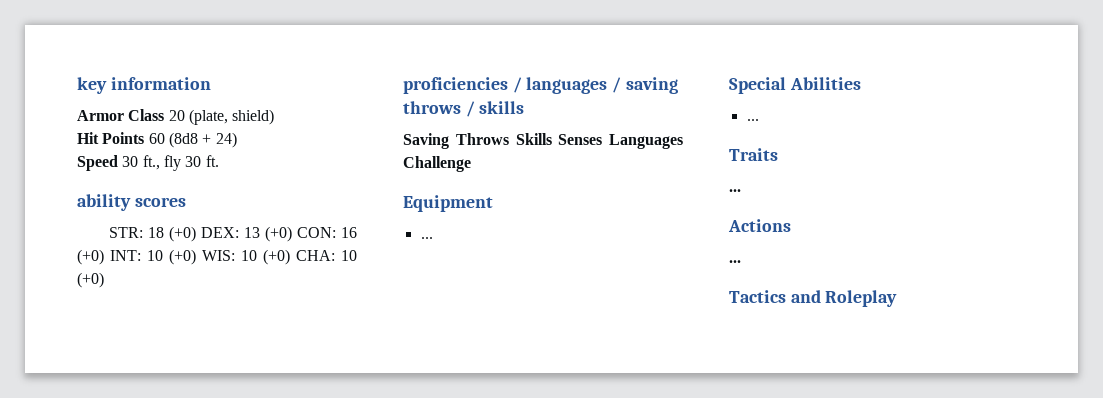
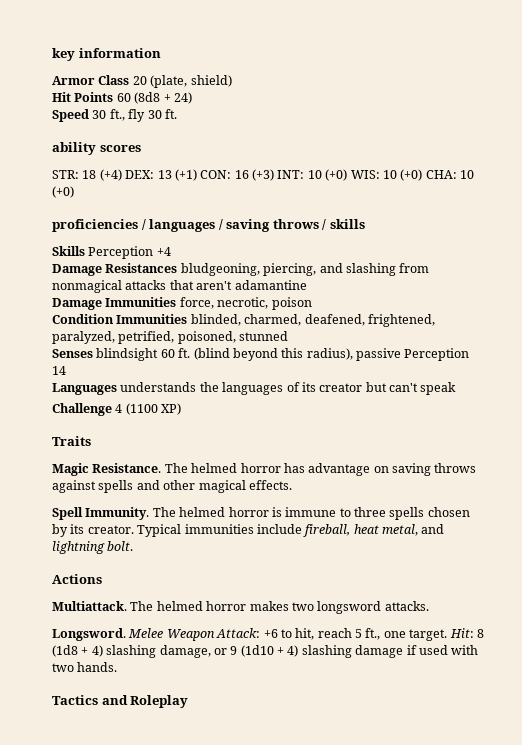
[169,226,197,242] (+0) -> [99,169,122,181] (+4)
[265,226,293,242] (+0) -> [174,169,197,181] (+1)
[77,249,104,265] (+0) -> [252,169,274,181] (+3)
[403,133,683,149] [403,156,471,172] [403,195,493,212] [420,237,433,239] [729,77,861,94] [746,119,759,121] [729,148,778,161] [729,189,741,192] [728,219,791,232] [729,260,741,263] Saving Throws Skills Senses Languages Challenge // Equipment // ... // Special Abilities // ... // Traits // ... // Actions // ... -> [52,246,171,259] [52,263,430,276] [52,280,307,293] [52,297,312,310] [52,314,435,327] [52,331,289,344] [52,348,470,361] [52,366,66,375] [52,382,457,395] [52,403,182,416] [52,436,91,446] [52,463,477,476] [52,480,292,493] [52,507,470,520] [52,524,445,537] [52,541,134,554] [52,574,102,584] [52,601,429,614] [52,628,484,641] [52,645,479,658] [52,662,118,672] Skills Perception +4 // Damage Resistances bludgeoning, piercing, and slashing from nonmagical attacks that aren't adamantine // Damage Immunities force, necrotic, poison // Condition Immunities blinded, charmed, deafened, frightened, paralyzed, petrified, poisoned, stunned // Senses blindsight 60 ft. (blind beyond this radius), passive Perception 14 // Languages understands the languages of its creator but can't speak // Challenge 4 (1100 XP) // Traits // Magic Resistance. The helmed horror has advantage on saving throws against spells and other magical effects. // Spell Immunity. The helmed horror is immune to three spells chosen by its creator. Typical immunities include fireball, heat metal, and lightning bolt. // Actions // Multiattack. The helmed horror makes two longsword attacks. // Longsword. Melee Weapon Attack: +6 to hit, reach 5 ft., one target. Hit: 8 (1d8 + 4) slashing damage, or 9 (1d10 + 4) slashing damage if used with two hands.

